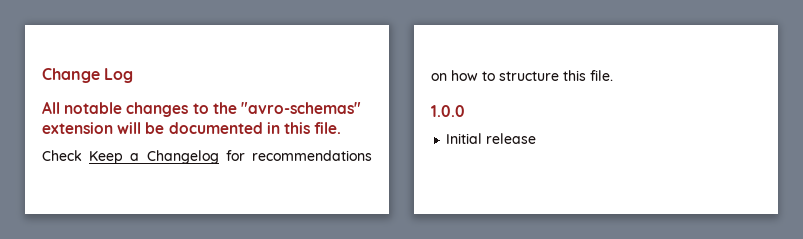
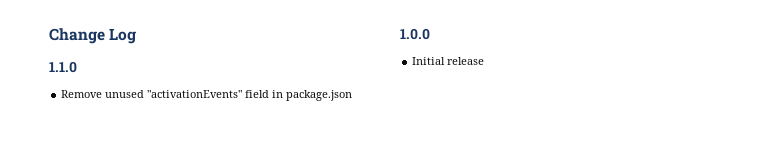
[42,101,361,117] [42,122,342,134] [42,150,372,164] [431,70,613,81] All notable changes to the "avro-schemas" extension will be documented in this file. // Check Keep a Changelog for recommendations on how to structure this file. -> [49,61,77,73] [61,90,353,101] 1.1.0 // Remove unused "activationEvents" field in package.json

